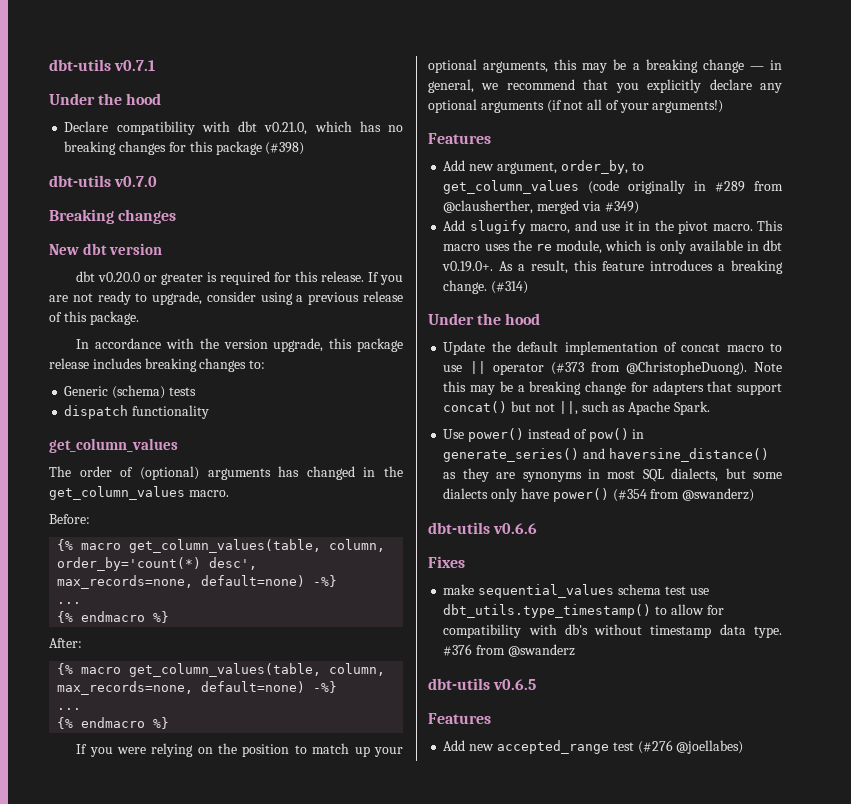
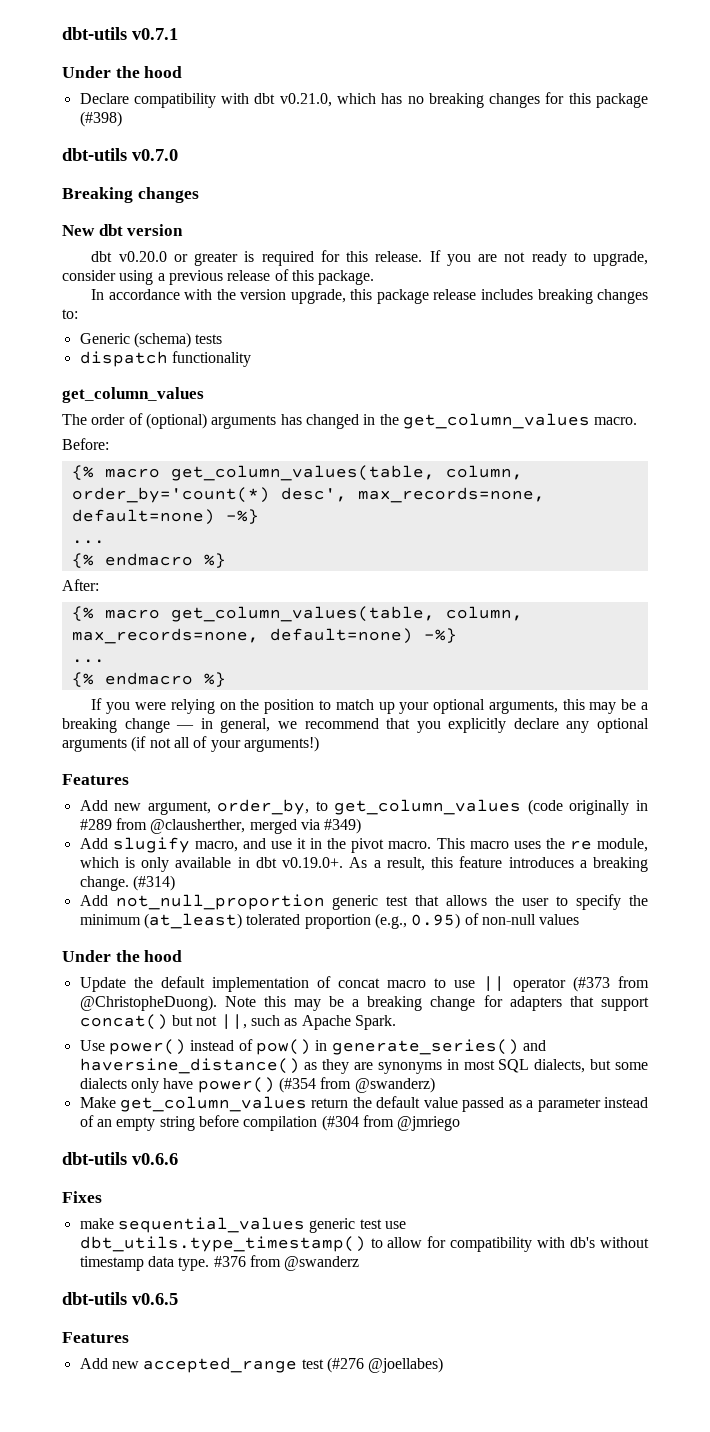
(529, 287) none -> [79,894,648,910] [79,913,580,929] // Add not_null_proportion generic test that allows the user to specify the minimum (at_least) tolerated proportion (e.g., 0.95) of non-null values
(755, 495) none -> [79,1096,648,1112] [79,1115,461,1131] // Make get_column_values return the default value passed as a parameter instead of an empty string before compilation (#304 from @jmriego
[617,584,661,595] schema -> [309,1218,356,1233] generic

